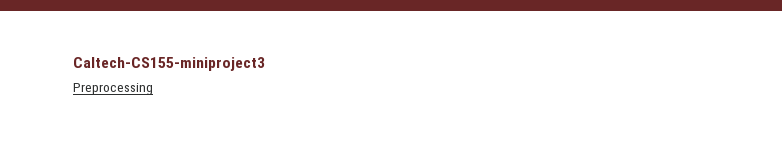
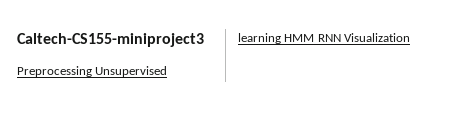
(153, 89) none -> [95,66,168,77] [238,33,411,44] Unsupervised learning HMM RNN Visualization

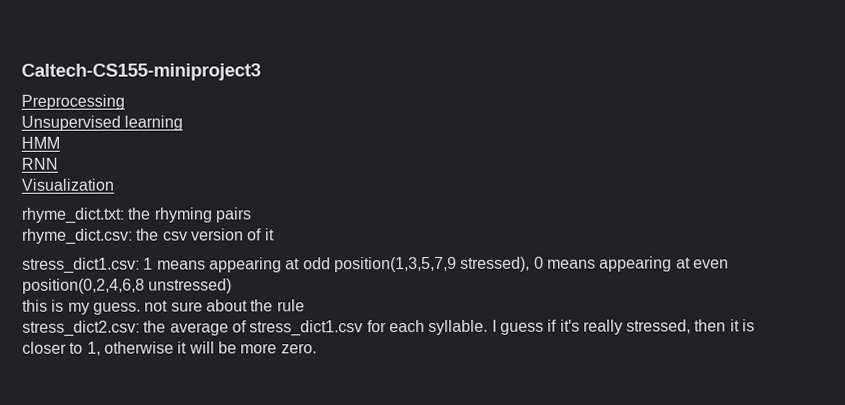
(92, 71) none -> (125, 102) //
(281, 38) none -> (184, 123) //
(315, 38) none -> (60, 142) //
(341, 38) none -> (58, 163) //
(411, 37) none -> [22,207,252,224] [22,228,275,245] [22,256,729,274] [22,278,233,294] [22,299,305,315] [22,319,756,337] [22,341,317,356] // rhyme_dict.txt: the rhyming pairs // rhyme_dict.csv: the csv version of it // stress_dict1.csv: 1 means appearing at odd position(1,3,5,7,9 stressed), 0 means appearing at even position(0,2,4,6,8 unstressed) // this is my guess. not sure about the rule // stress_dict2.csv: the average of stress_dict1.csv for each syllable. I guess if it's really stressed, then it is closer to 1, otherwise it will be more zero.

